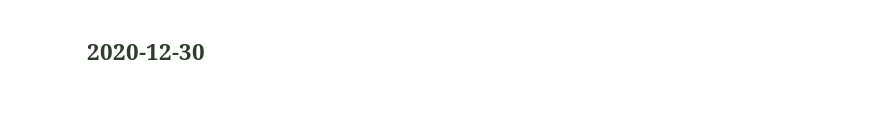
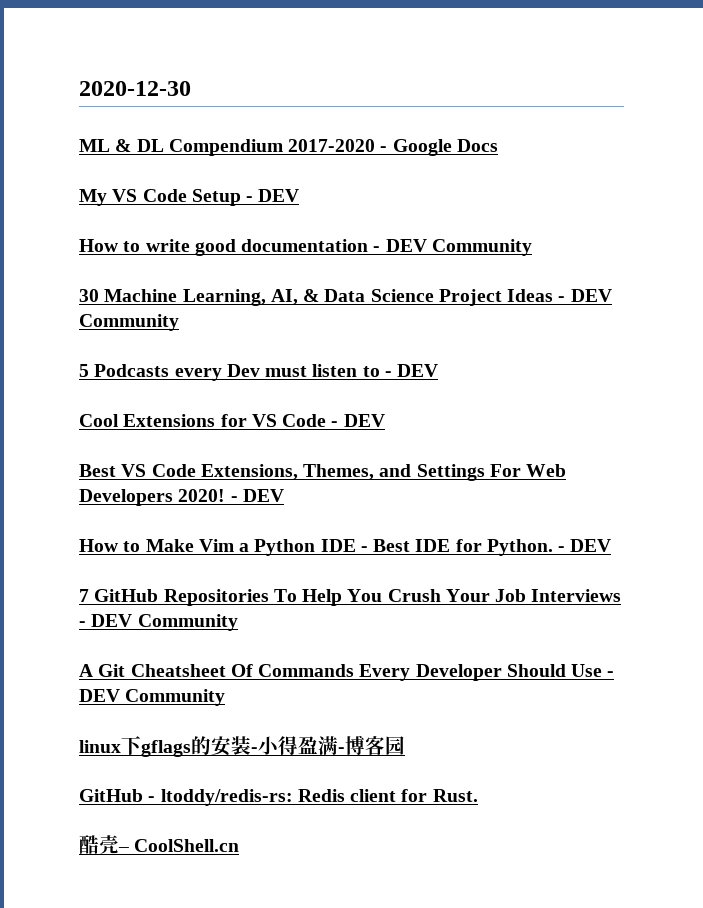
(205, 52) none -> [79,139,498,156] [79,189,300,206] [79,239,532,256] [79,289,612,306] [79,314,179,331] [79,364,439,381] [79,414,385,427] [79,464,567,481] [79,489,284,506] [79,539,612,556] [79,589,622,606] [79,614,238,631] [79,664,615,681] [79,689,226,706] [79,735,405,757] [79,789,478,806] [79,835,240,854] // ML & DL Compendium 2017-2020 - Google Docs // My VS Code Setup - DEV // How to write good documentation - DEV Community // 30 Machine Learning, AI, & Data Science Project Ideas - DEV Community // 5 Podcasts every Dev must listen to - DEV // Cool Extensions for VS Code - DEV // Best VS Code Extensions, Themes, and Settings For Web Developers 2020! - DEV // How to Make Vim a Python IDE - Best IDE for Python. - DEV // 7 GitHub Repositories To Help You Crush Your Job Interviews - DEV Community // A Git Cheatsheet Of Commands Every Developer Should Use - DEV Community // linux下gflags的安装-小得盈满-博客园 // GitHub - ltoddy/redis-rs: Redis client for Rust. // 酷壳– CoolShell.cn

